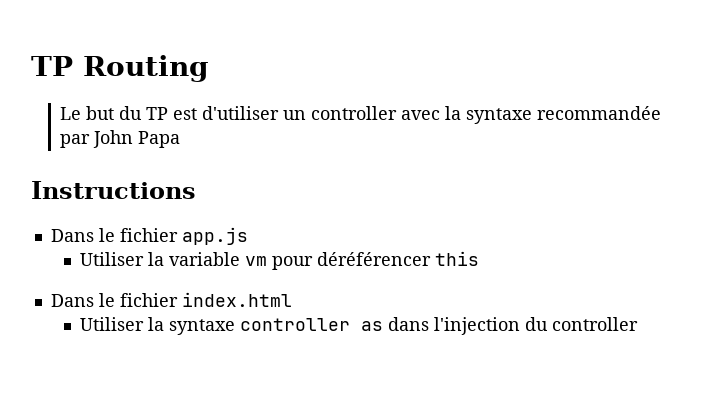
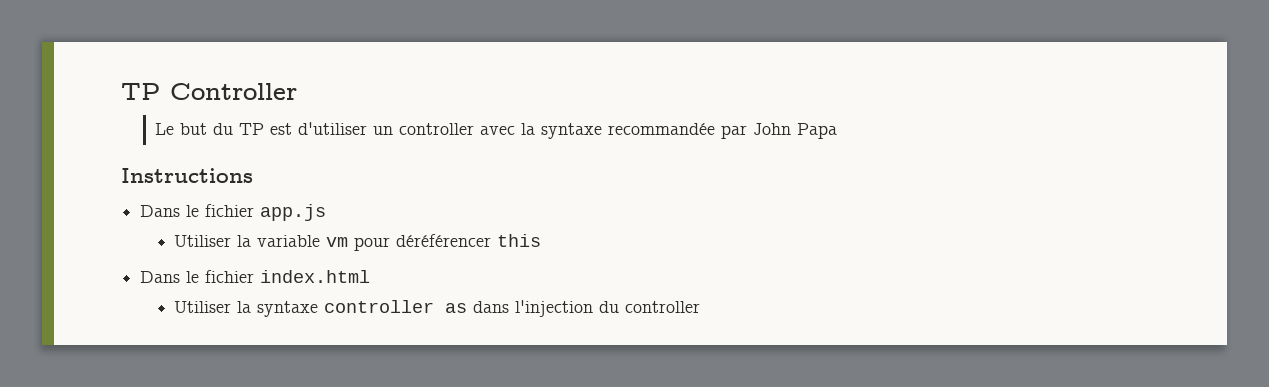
[31,55,209,82] TP Routing -> [121,83,297,100] TP Controller

